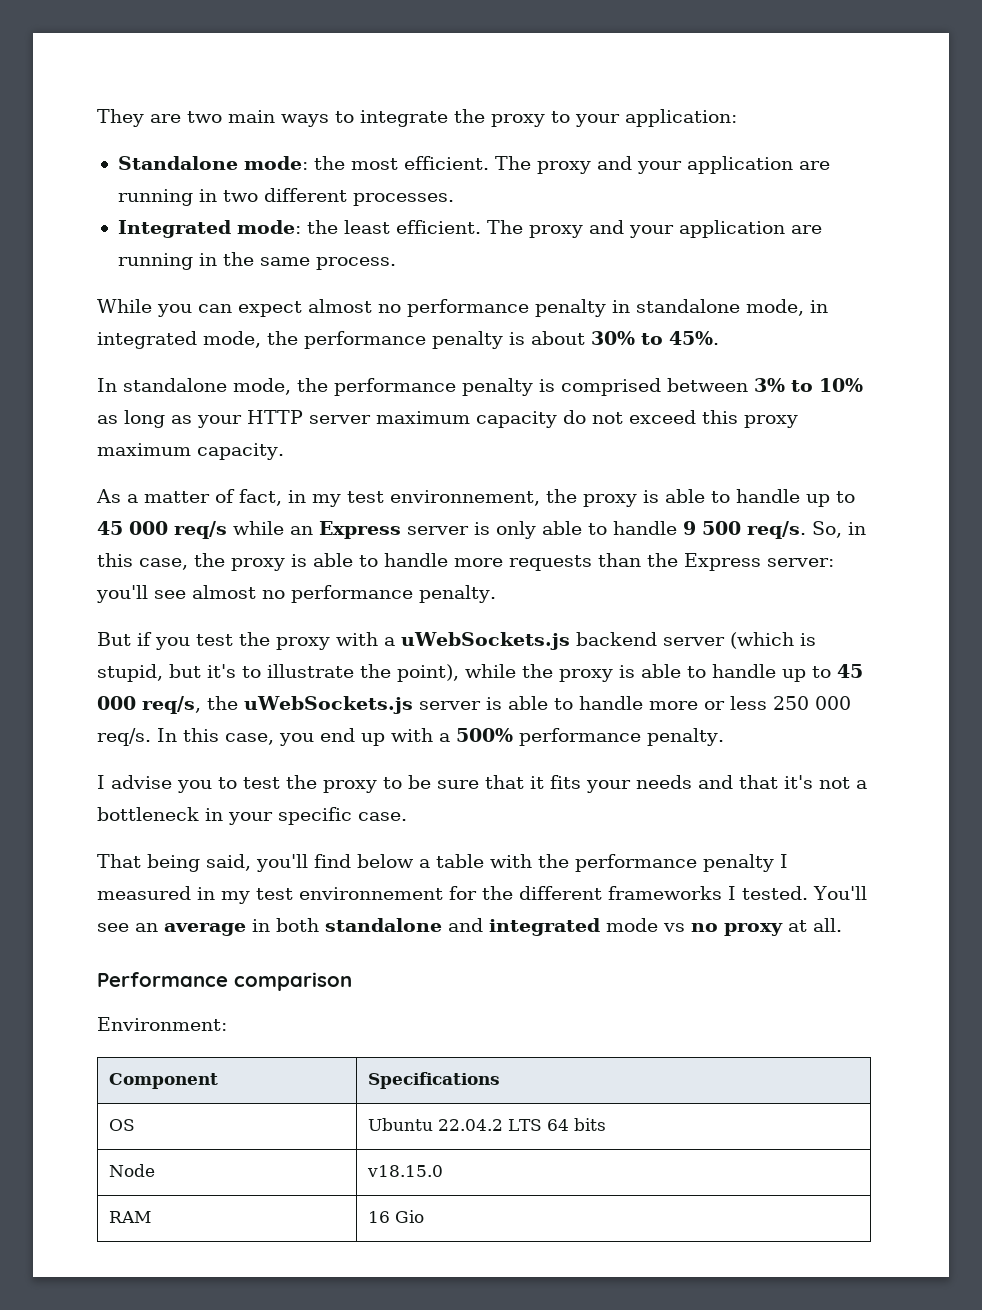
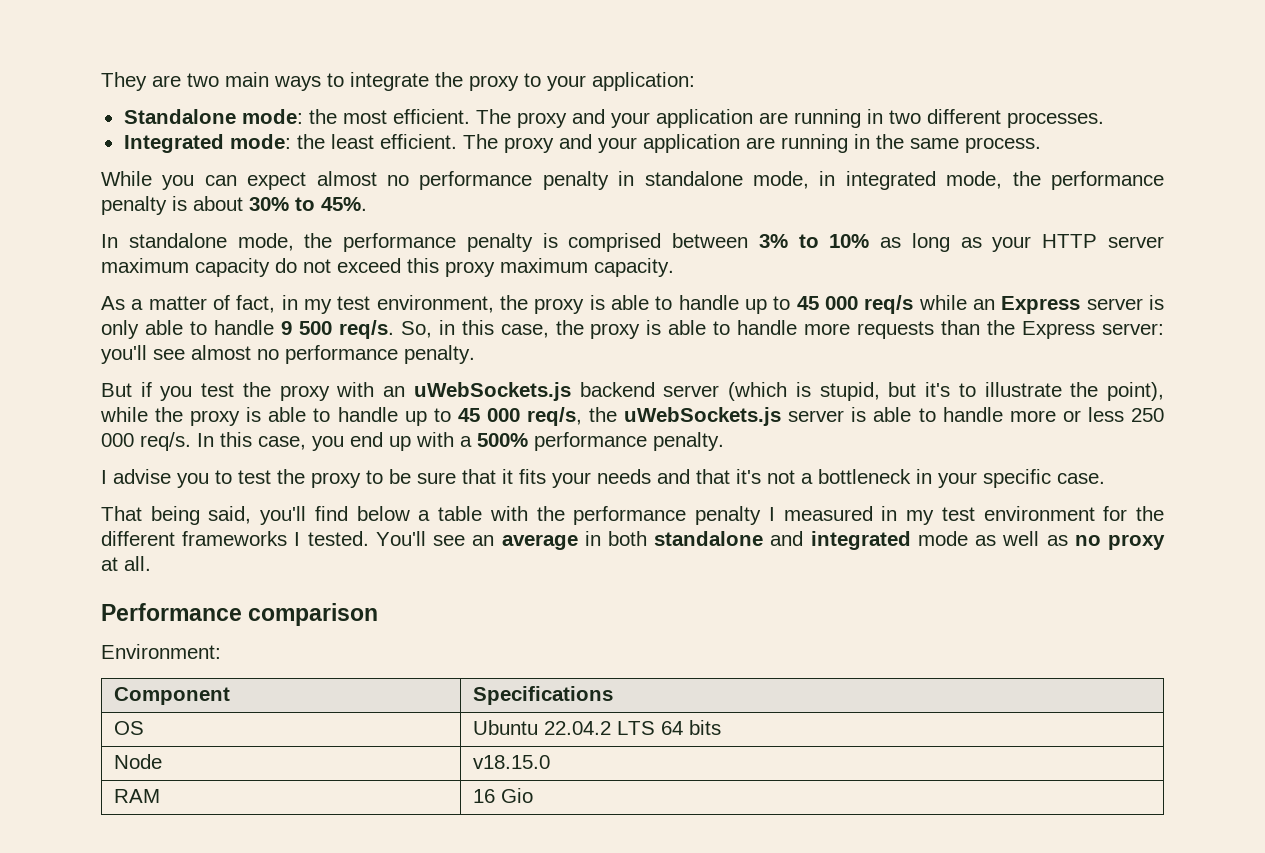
[390,490,540,506] environnement, -> [376,295,494,313] environment,
[384,637,395,646] a -> [383,386,406,397] an
[299,887,443,900] environnement -> [983,506,1095,521] environment
[663,923,685,932] vs -> [975,531,1068,546] as well as

